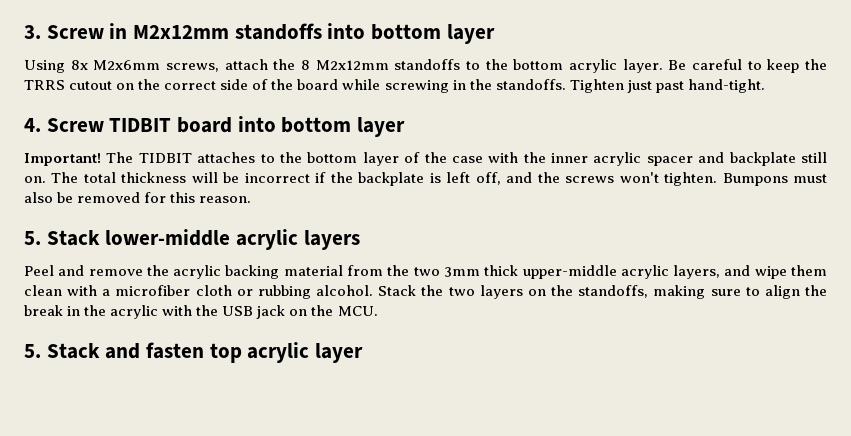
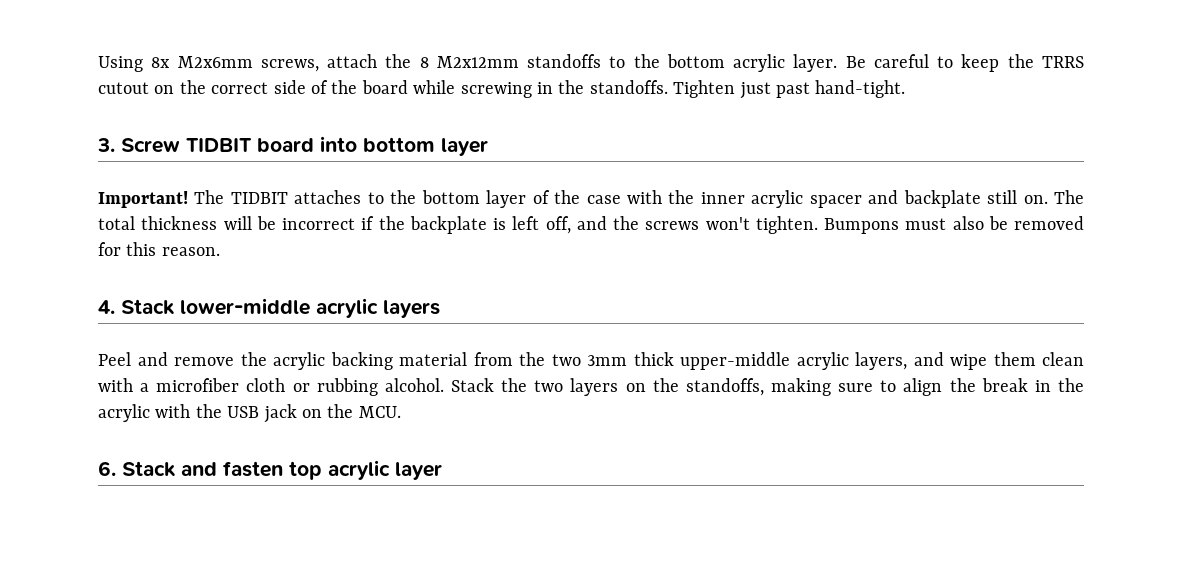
[24,23,495,44] 3. Screw in M2x12mm standoffs into bottom layer // -> (98, 64) none
[24,118,41,132] 4. -> [97,138,115,152] 3.
[24,231,41,245] 5. -> [98,300,115,314] 4.
[24,344,41,358] 5. -> [98,461,116,476] 6.

